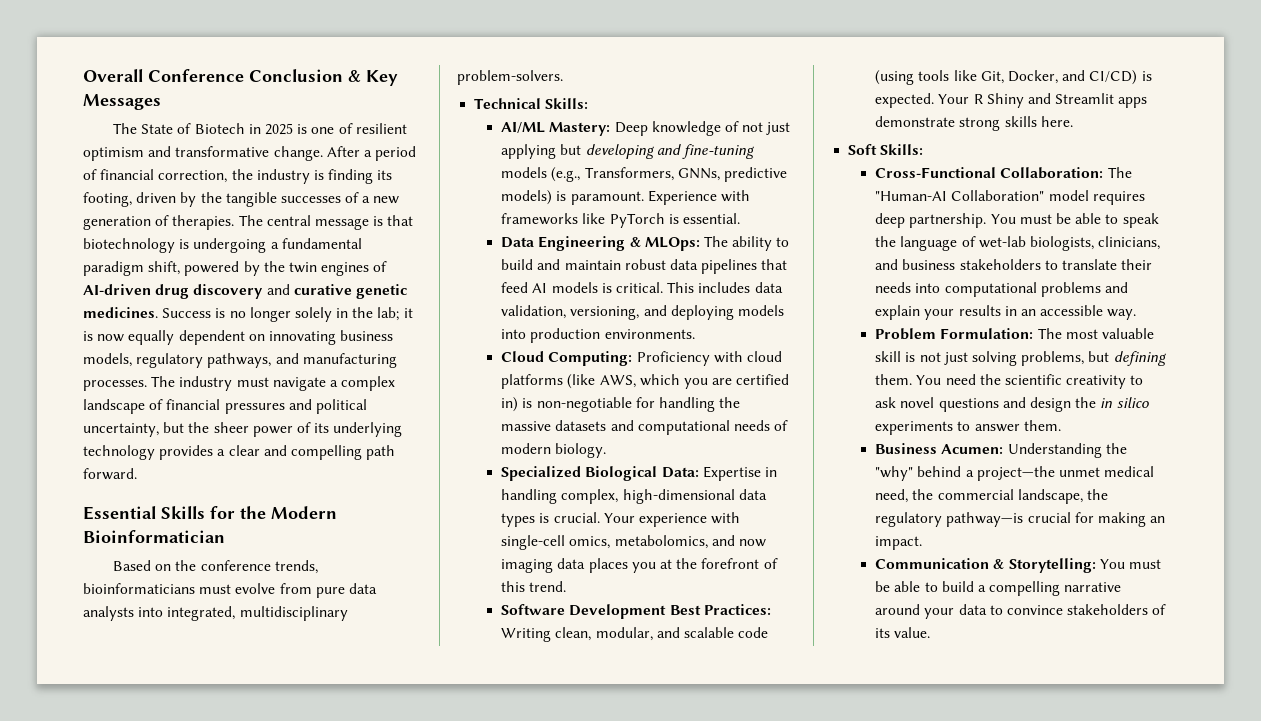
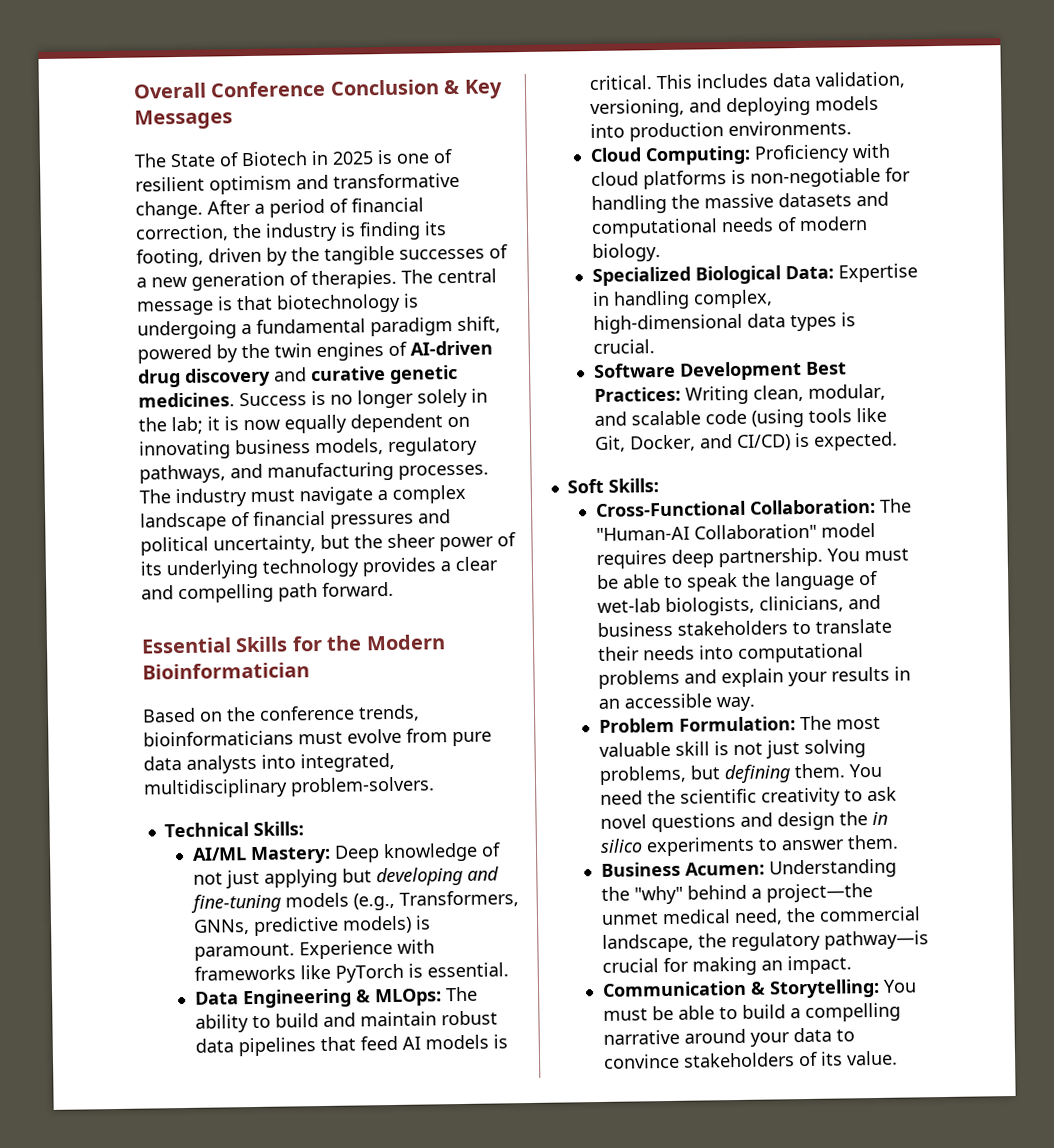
[567,374,790,389] [501,397,519,412] (like AWS, which you are certified in) -> (727, 180) none
[603,512,741,527] [501,535,766,550] [501,558,778,573] [501,581,567,592] Your experience with single-cell omics, metabolomics, and now imaging data places you at the forefront of this trend. -> (655, 347) none
[938,93,1148,108] [875,116,1073,131] Your R Shiny and Streamlit apps demonstrate strong skills here. -> (898, 441) none

